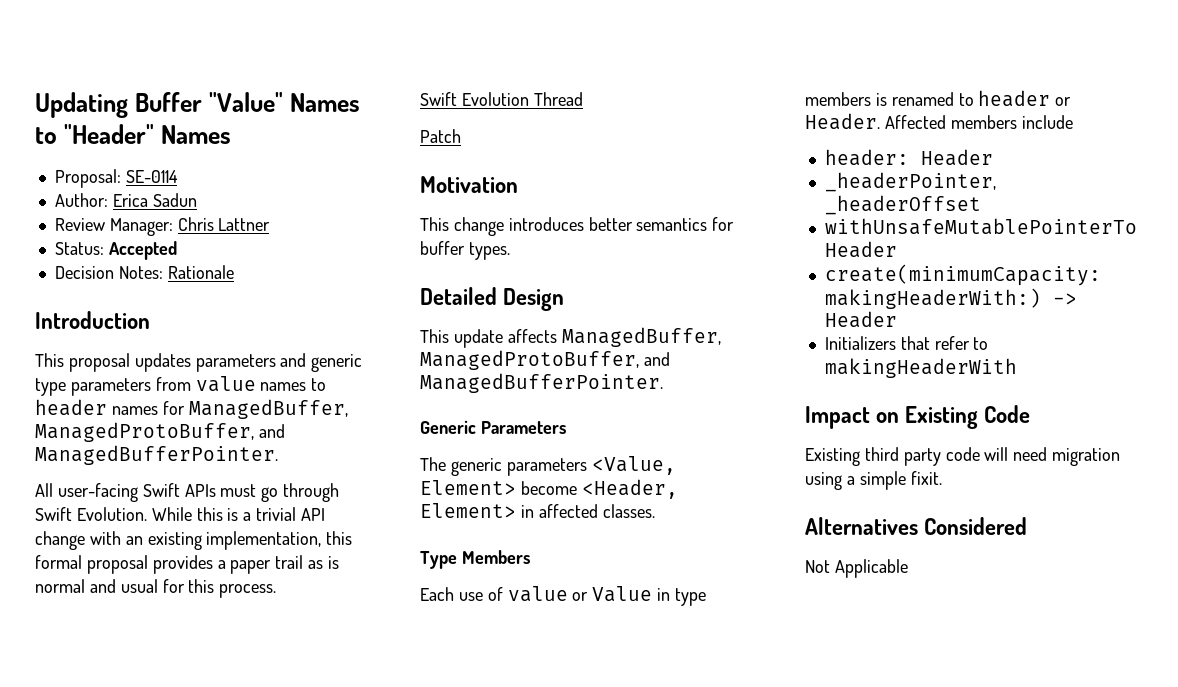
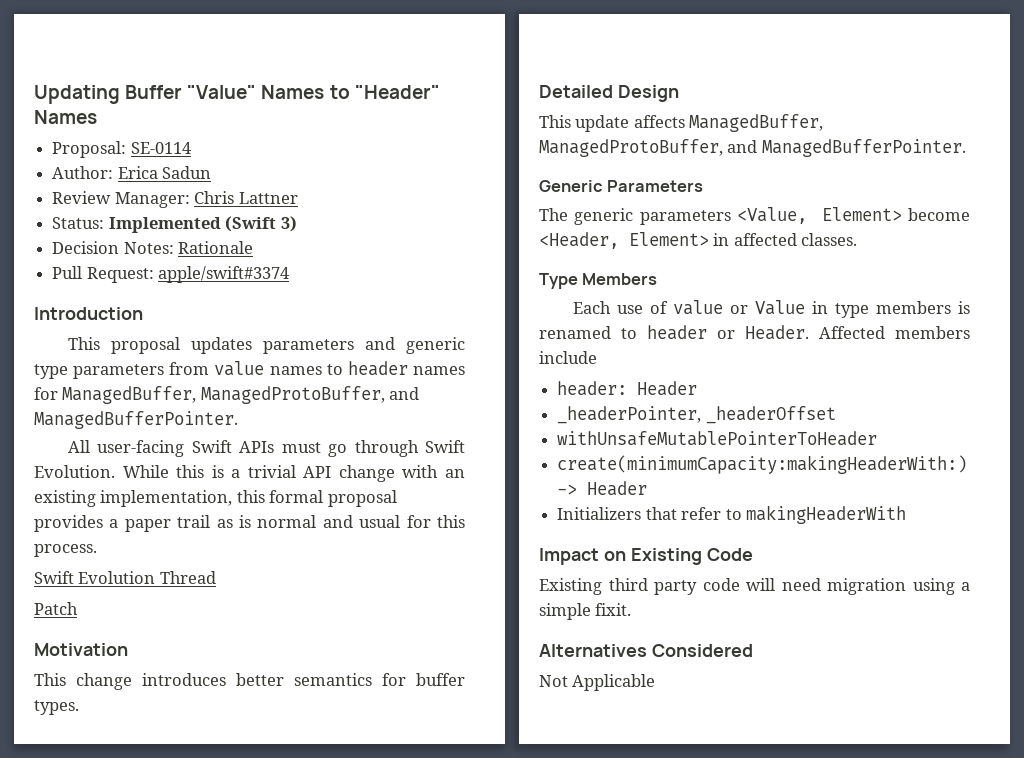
[108,241,177,260] Accepted -> [108,216,297,233] Implemented (Swift 3)
(234, 272) none -> [52,266,290,283] // Pull Request: apple/swift#3374

